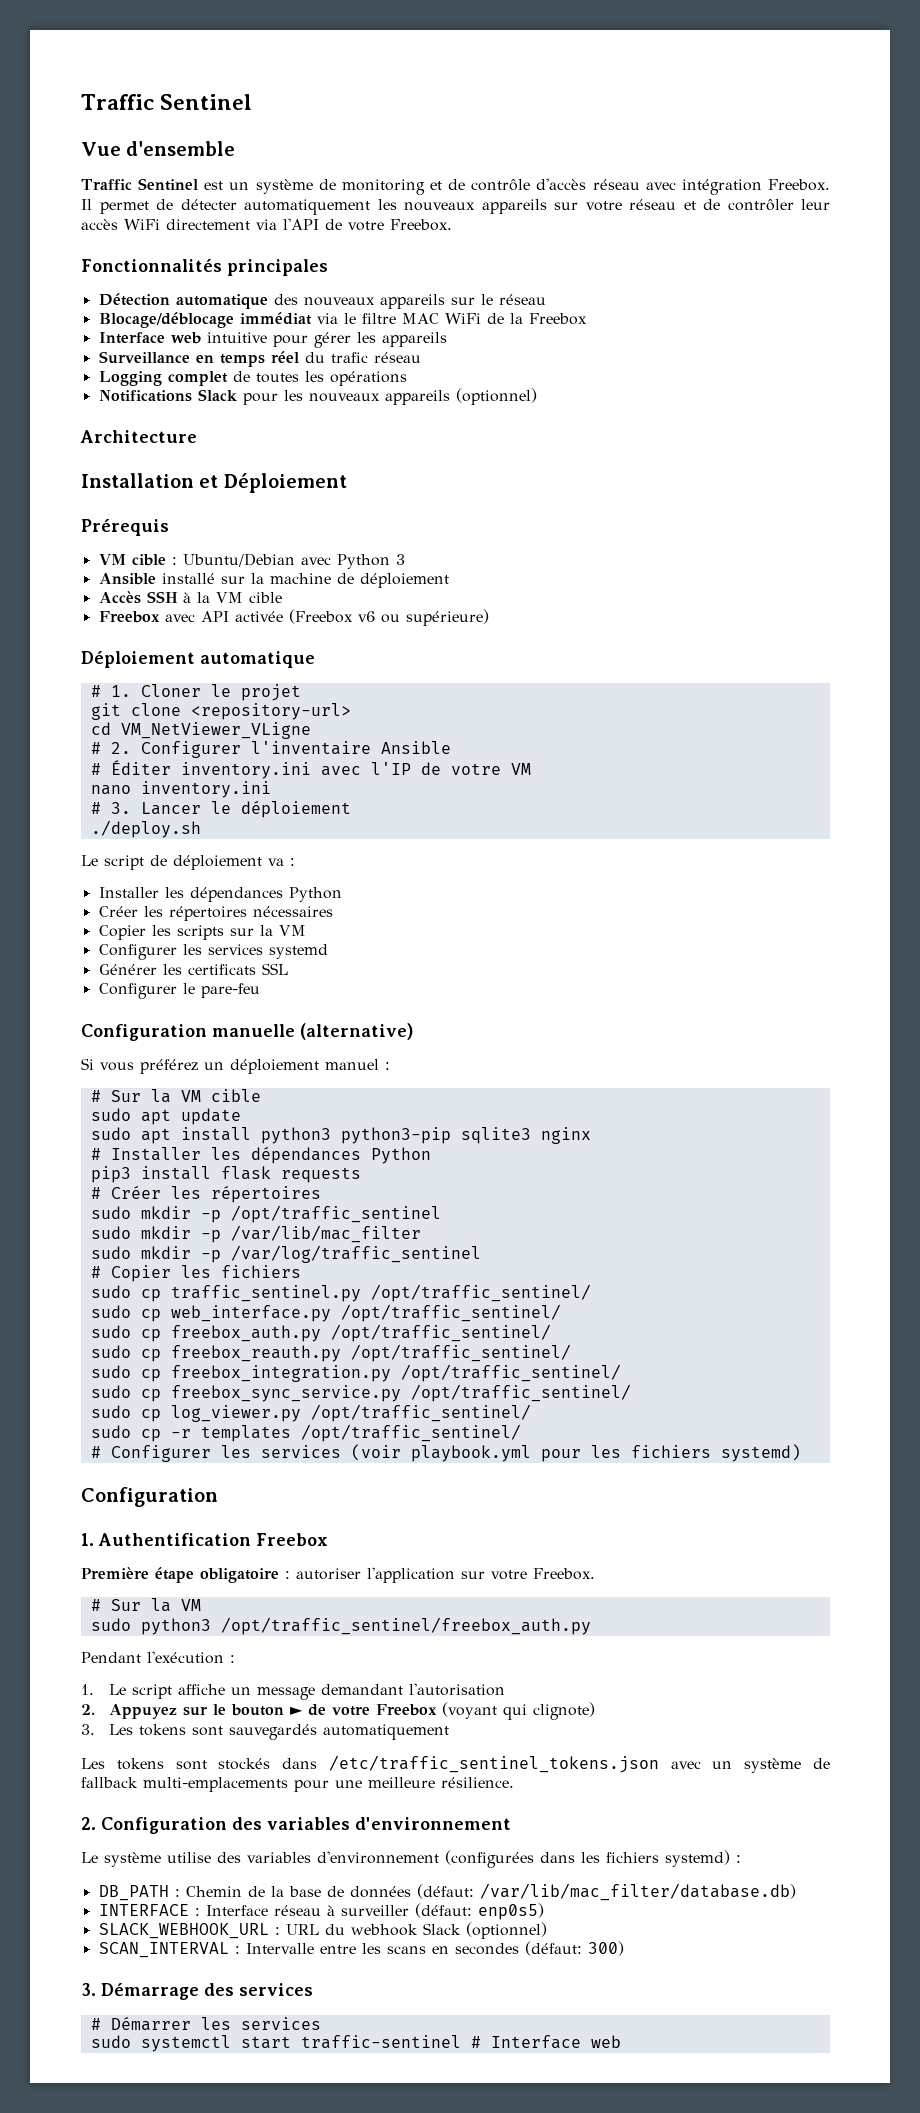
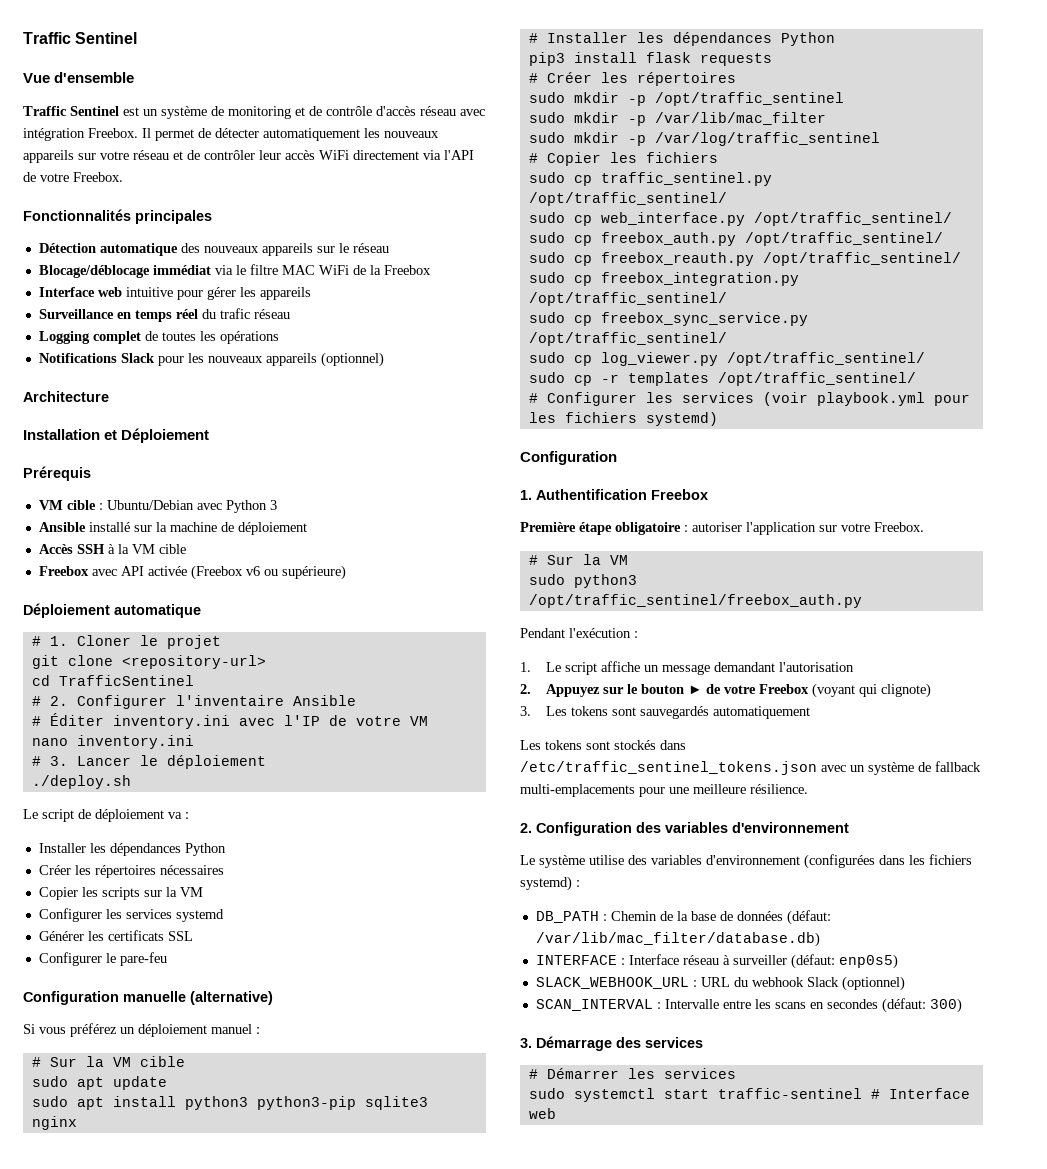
[120,722,311,739] VM_NetViewer_VLigne -> [58,675,194,686] TrafficSentinel

